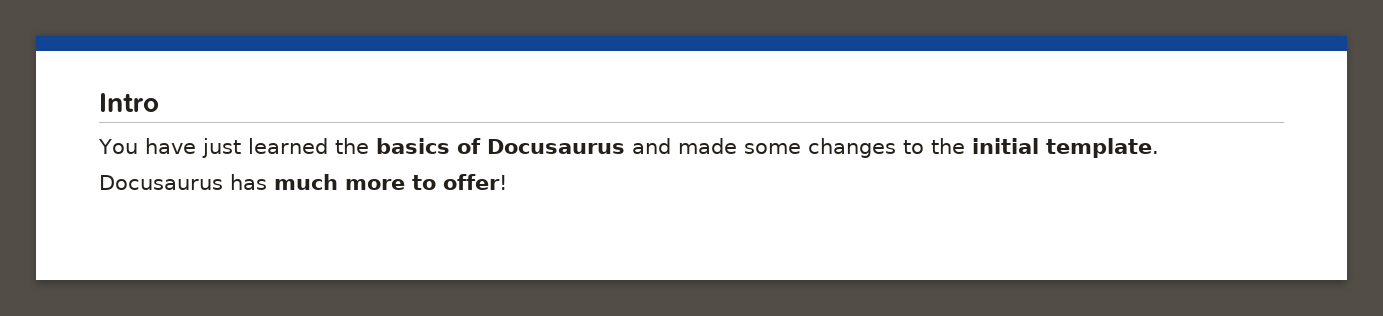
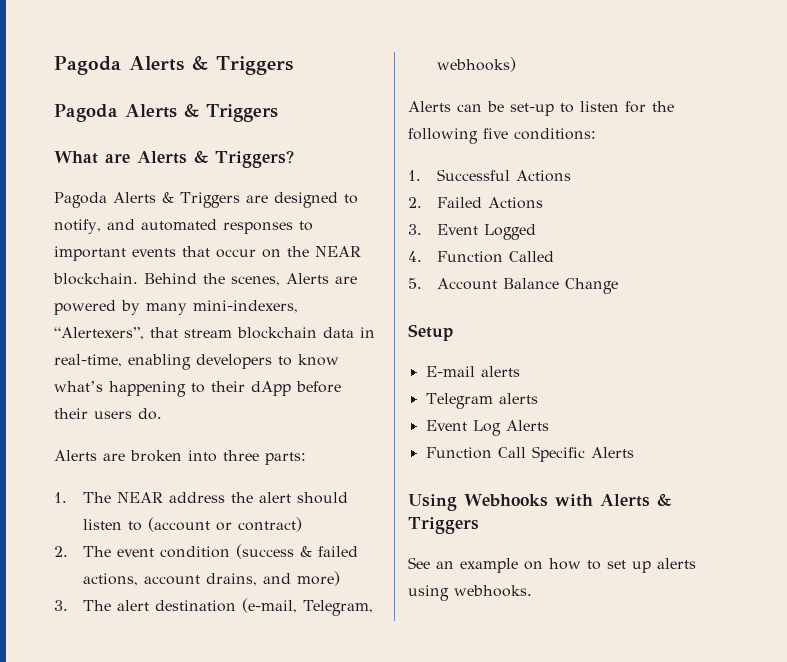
[99,93,159,112] [98,138,1159,158] [99,174,507,190] Intro // You have just learned the basics of Docusaurus and made some changes to the initial template. // Docusaurus has much more to offer! -> [54,56,293,75] [54,104,278,122] [54,150,294,168] [54,192,358,208] [54,219,313,234] [54,246,361,261] [53,273,357,286] [54,300,298,315] [54,327,375,340] [54,354,339,370] [54,381,341,397] [54,408,162,420] [54,450,306,465] [54,492,348,504] [82,517,302,532] [54,544,358,559] [82,571,340,586] [54,598,374,616] [436,57,516,72] [408,101,674,116] [408,128,596,144] [408,169,571,182] [408,197,543,209] [408,224,536,240] [408,251,554,263] [408,278,618,294] [408,324,453,341] [425,366,520,377] [425,393,538,409] [425,420,549,436] [425,446,634,462] [408,493,672,511] [408,517,479,534] [408,557,696,573] [408,585,532,601] Pagoda Alerts & Triggers // Pagoda Alerts & Triggers // What are Alerts & Triggers? // Pagoda Alerts & Triggers are designed to notify, and automated responses to important events that occur on the NEAR blockchain. Behind the scenes, Alerts are powered by many mini-indexers, “Alertexers”, that stream blockchain data in real-time, enabling developers to know what’s happening to their dApp before their users do. // Alerts are broken into three parts: // 1. The NEAR address the alert should listen to (account or contract) // 2. The event condition (success & failed actions, account drains, and more) // 3. The alert destination (e-mail, Telegram, webhooks) // Alerts can be set-up to listen for the following five conditions: // 1. Successful Actions // 2. Failed Actions // 3. Event Logged // 4. Function Called // 5. Account Balance Change // Setup // E-mail alerts // Telegram alerts // Event Log Alerts // Function Call Specific Alerts // Using Webhooks with Alerts & Triggers // See an example on how to set up alerts using webhooks.

